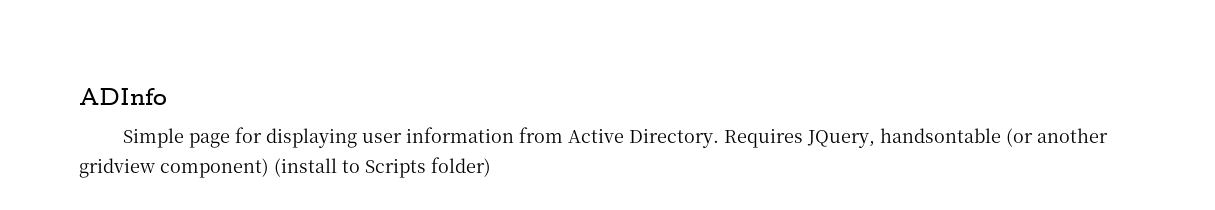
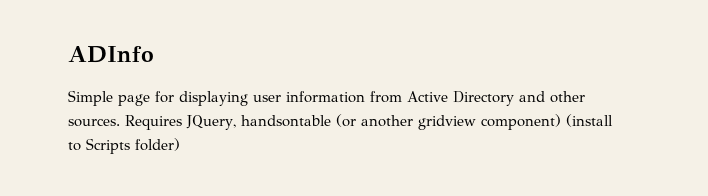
[628,128,719,148] Directory. -> [453,91,585,106] [68,118,120,127] Directory and other sources.

